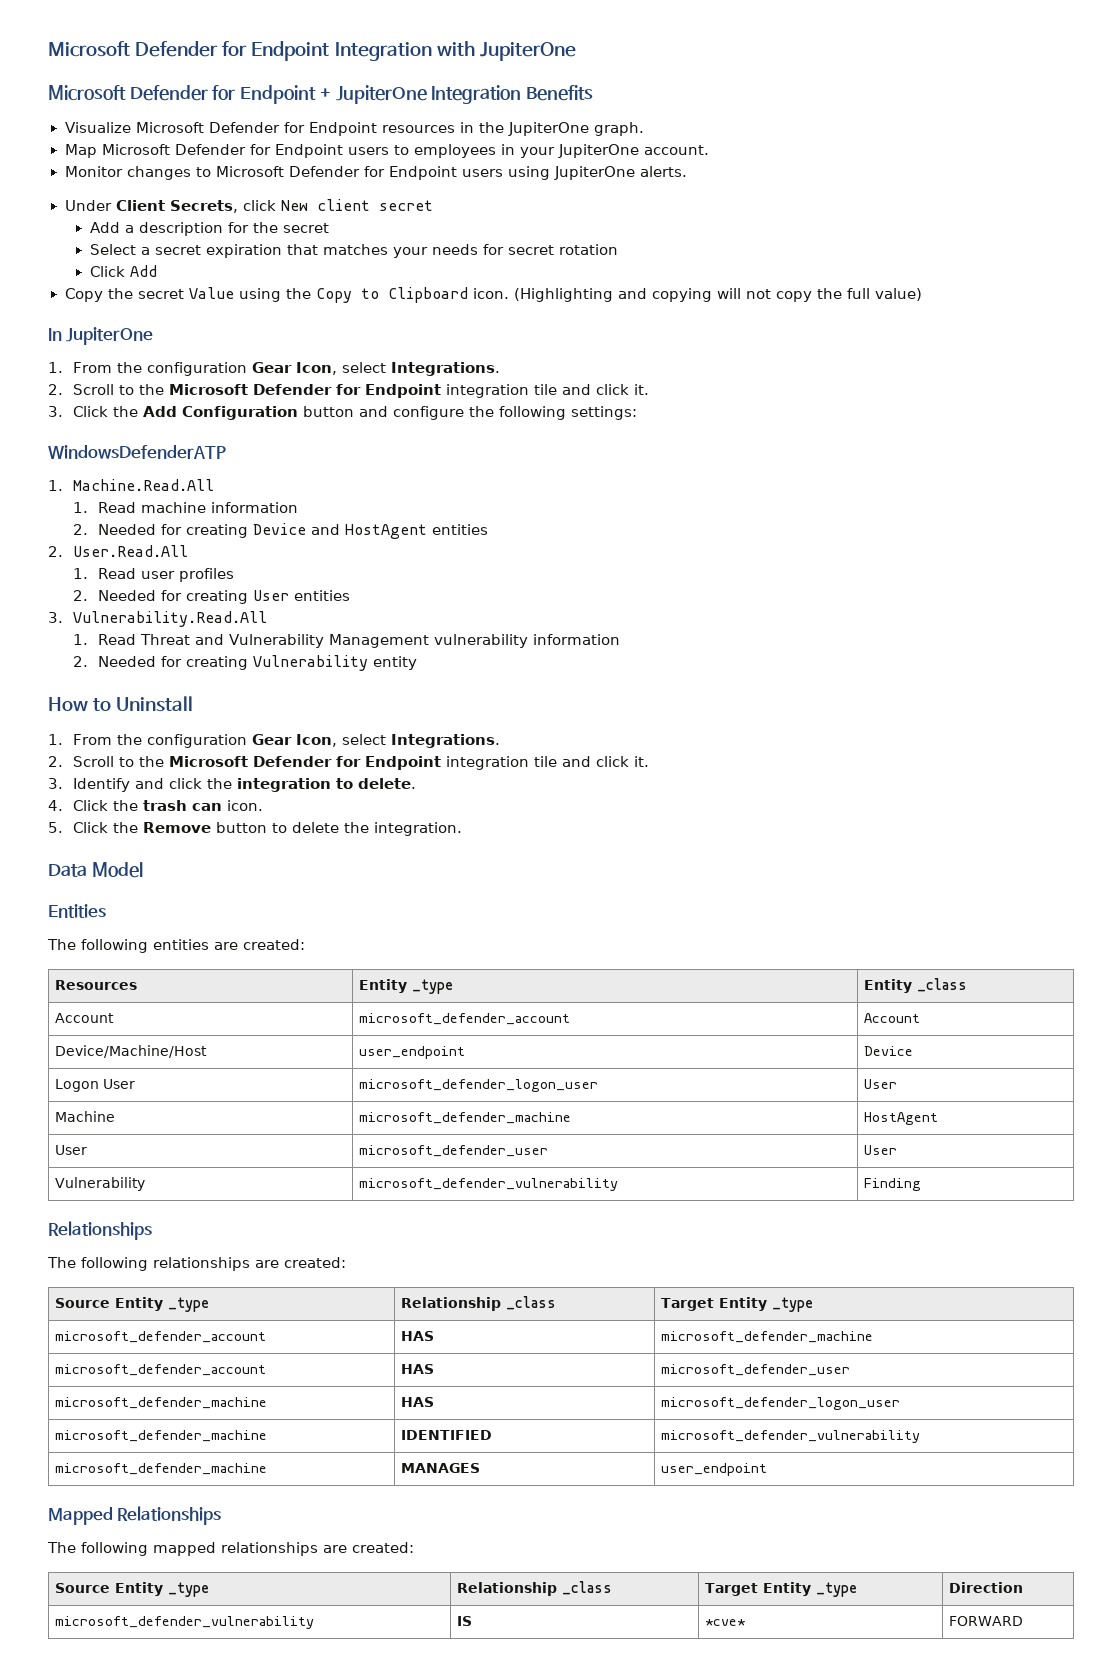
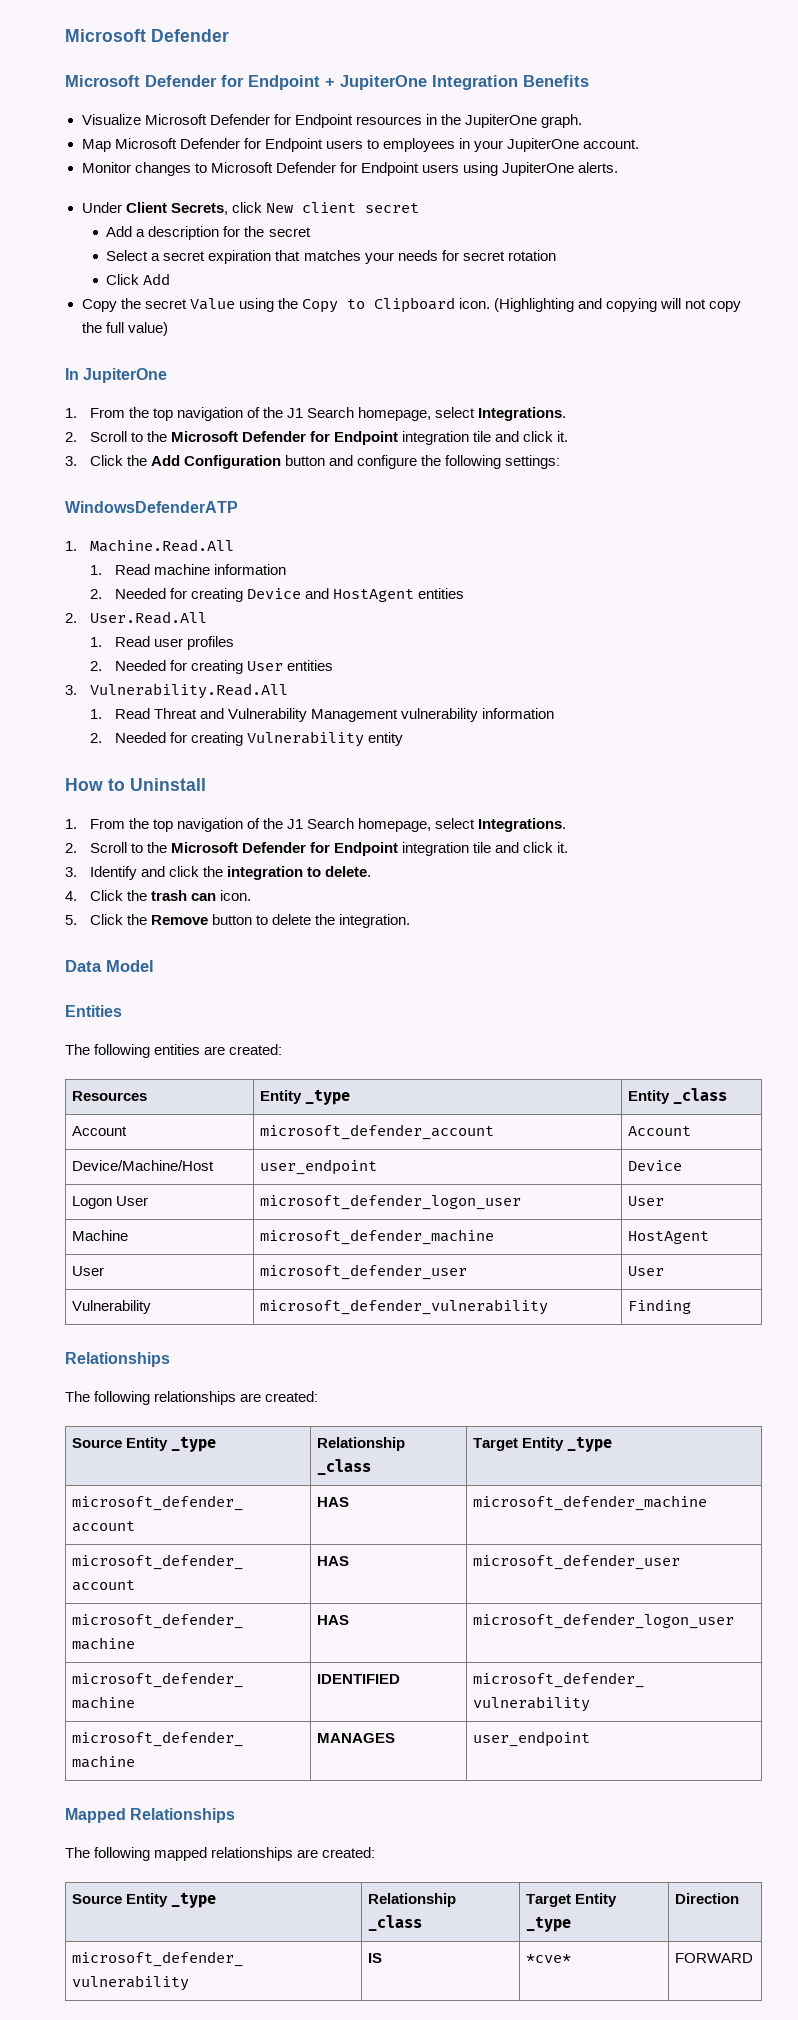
[48,41,576,61] Microsoft Defender for Endpoint Integration with JupiterOne -> [65,29,229,42] Microsoft Defender
[147,362,338,376] configuration Gear Icon, -> [152,407,432,421] top navigation of the J1 Search homepage,
[147,734,338,748] configuration Gear Icon, -> [152,818,432,832] top navigation of the J1 Search homepage,

